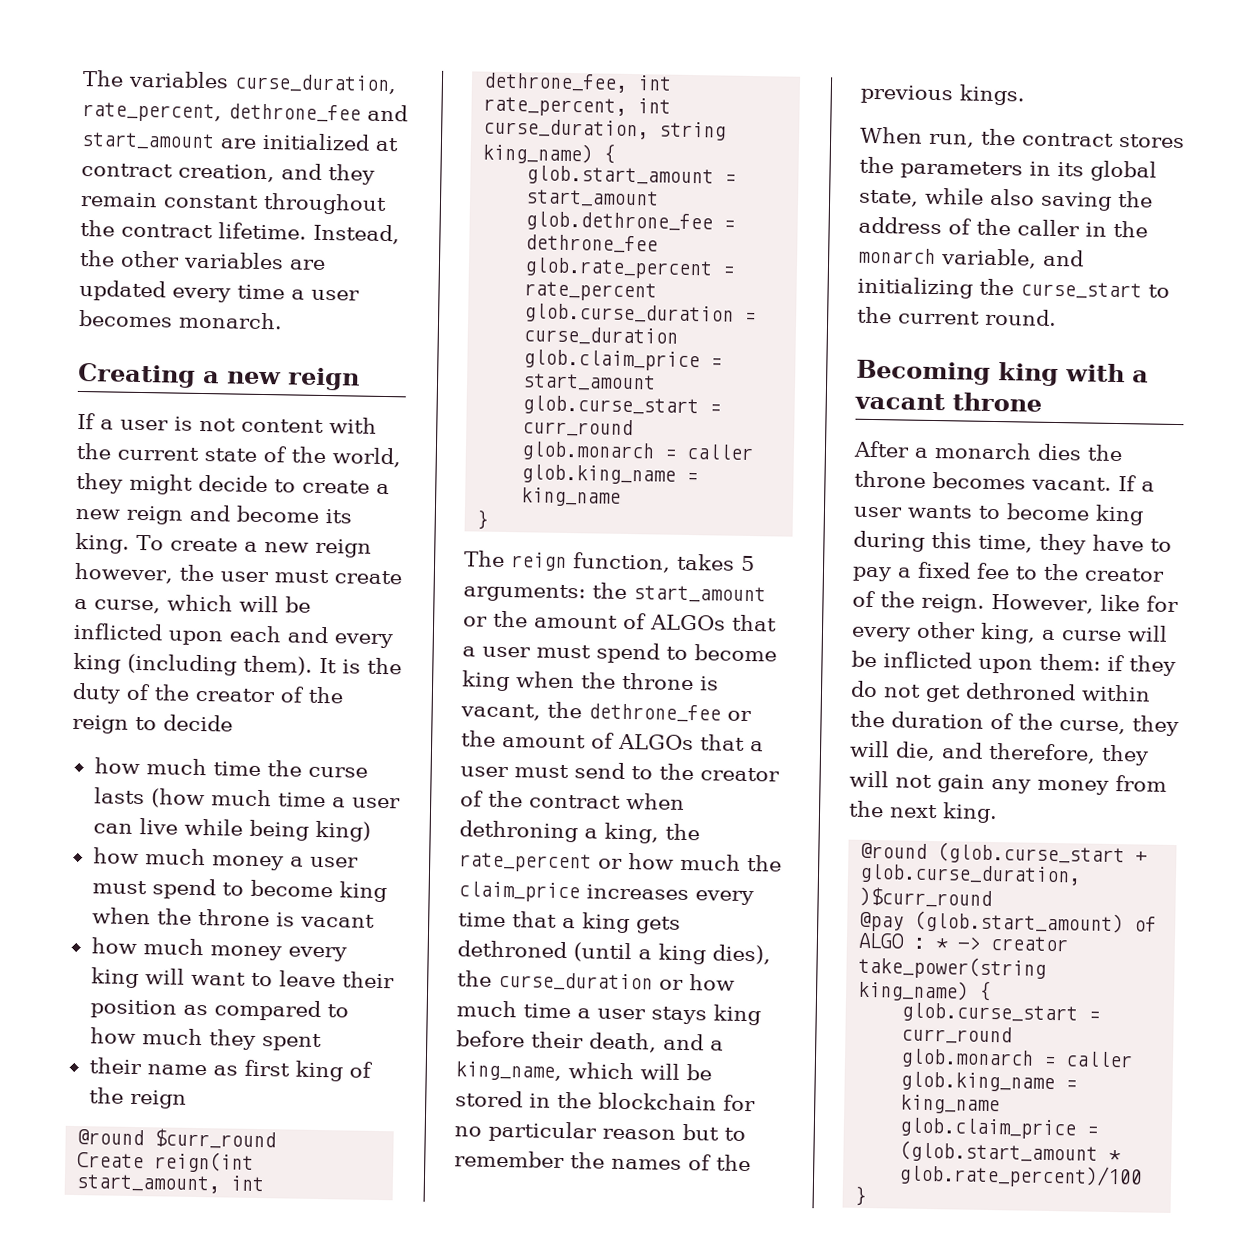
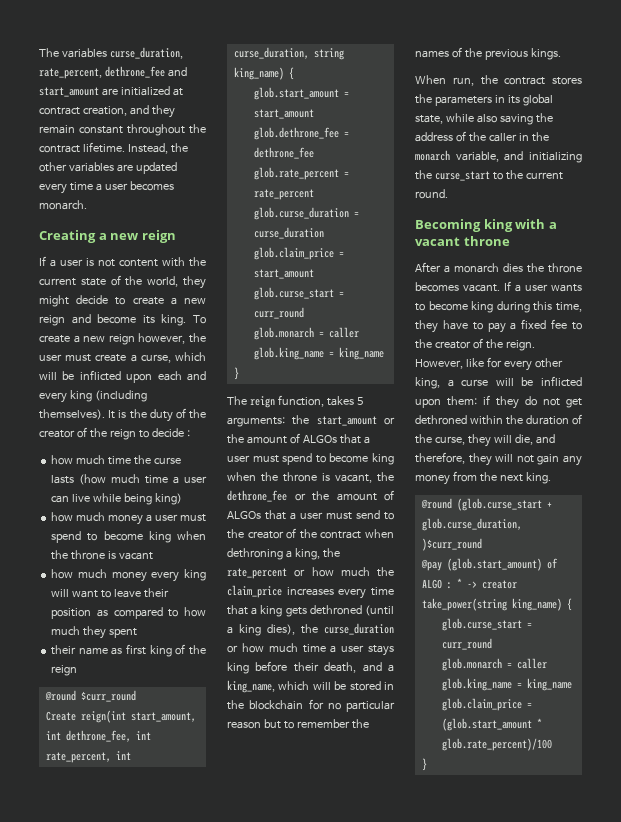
[243,655,313,676] them). -> [39,409,105,420] themselves).
(233, 723) none -> [186,430,190,437] :

